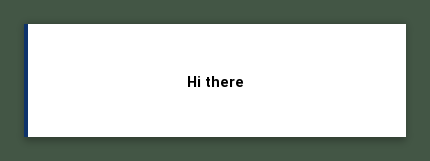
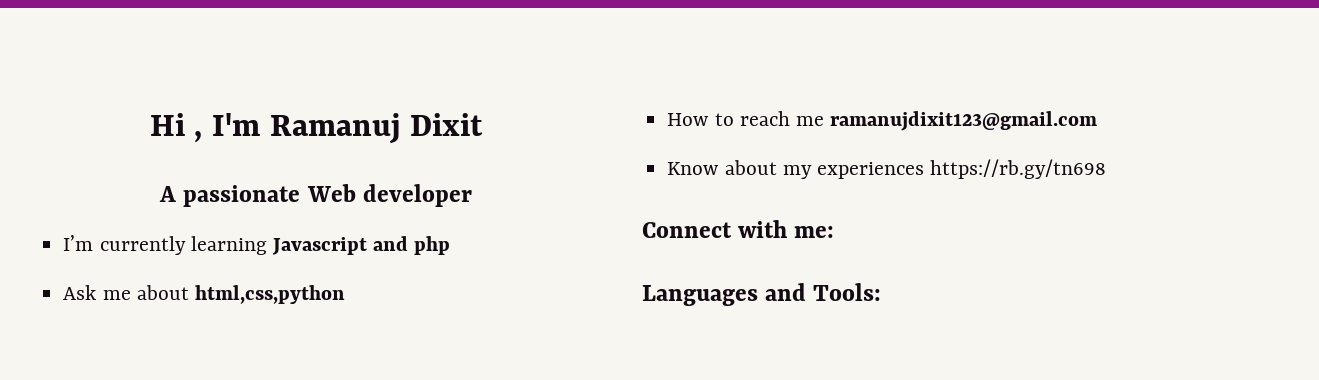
[204,76,244,87] there -> [194,113,484,144] [159,184,472,207] [63,235,451,255] [63,285,345,304] [667,111,1098,131] [667,159,1107,179] [642,220,835,238] [642,283,882,306] , I'm Ramanuj Dixit // A passionate Web developer // I’m currently learning Javascript and php // Ask me about html,css,python // How to reach me ramanujdixit123@gmail.com // Know about my experiences https://rb.gy/tn698 // Connect with me: // Languages and Tools:

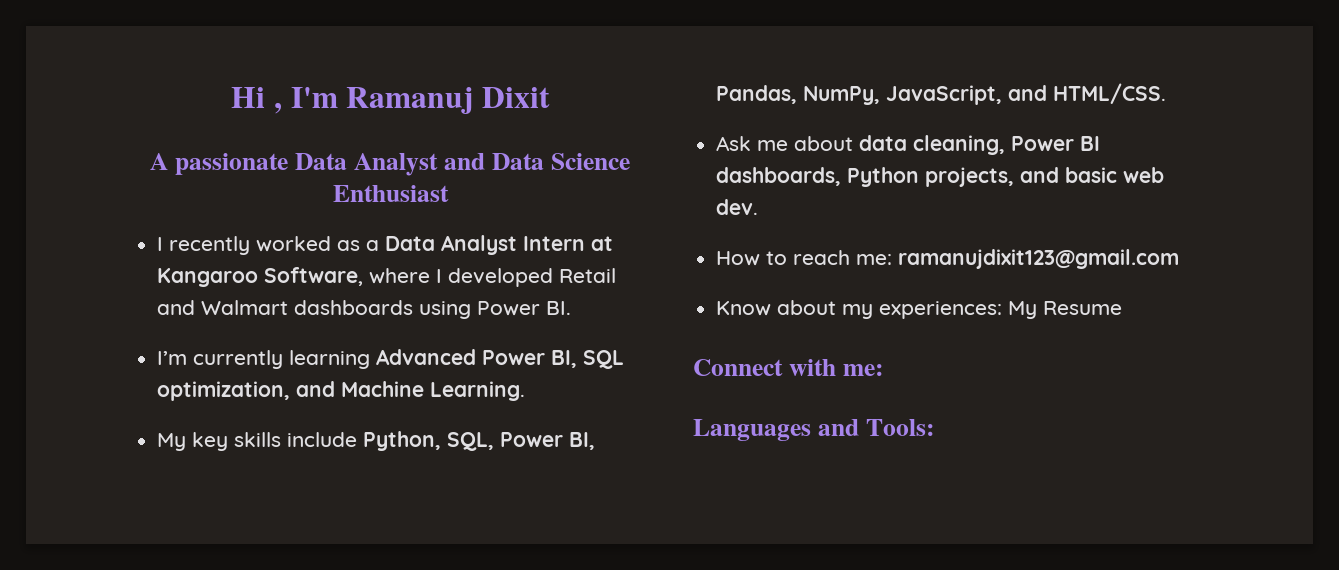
[306,184,472,207] [63,235,451,255] [63,285,345,304] Web developer // I’m currently learning Javascript and php // Ask me about html,css,python -> [295,153,630,176] [332,185,449,202] [157,235,614,255] [157,267,617,287] [157,300,572,319] [157,349,625,369] [157,381,526,401] [157,431,596,451] [716,83,1167,105] [716,135,1101,155] [716,167,1165,187] [716,199,759,215] Data Analyst and Data Science Enthusiast // I recently worked as a Data Analyst Intern at Kangaroo Software, where I developed Retail and Walmart dashboards using Power BI. // I’m currently learning Advanced Power BI, SQL optimization, and Machine Learning. // My key skills include Python, SQL, Power BI, Pandas, NumPy, JavaScript, and HTML/CSS. // Ask me about data cleaning, Power BI dashboards, Python projects, and basic web dev.
[795,116,824,126] me -> [856,254,893,265] me:
[816,159,1107,179] experiences https://rb.gy/tn698 -> [879,301,1123,319] experiences: My Resume

